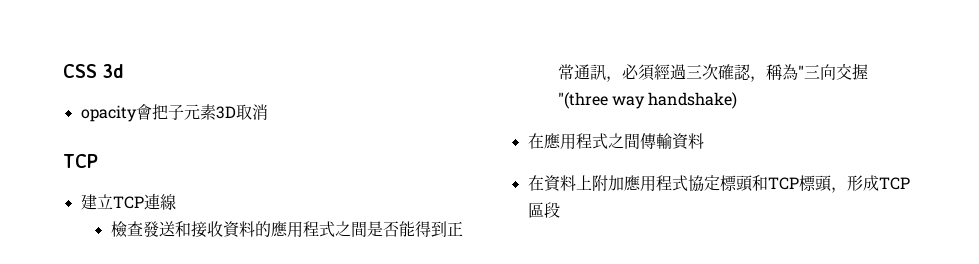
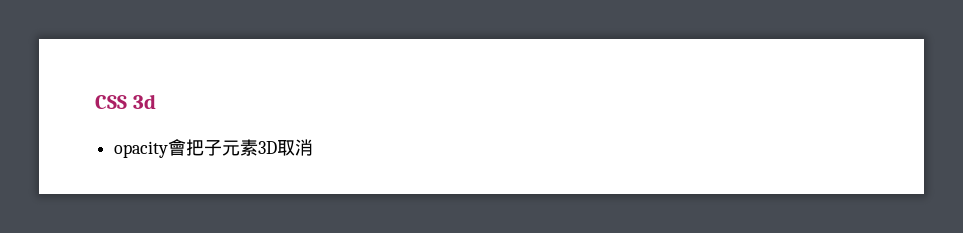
[63,154,98,168] [80,193,176,210] [110,221,463,238] [557,63,868,82] [557,92,738,109] [527,133,704,150] [527,175,910,193] [527,202,560,218] // TCP // 建立TCP連線 // 檢查發送和接收資料的應用程式之間是否能得到正常通訊，必須經過三次確認，稱為"三向交握"(three way handshake) // 在應用程式之間傳輸資料 // 在資料上附加應用程式協定標頭和TCP標頭，形成TCP區段 -> (314, 147) none

